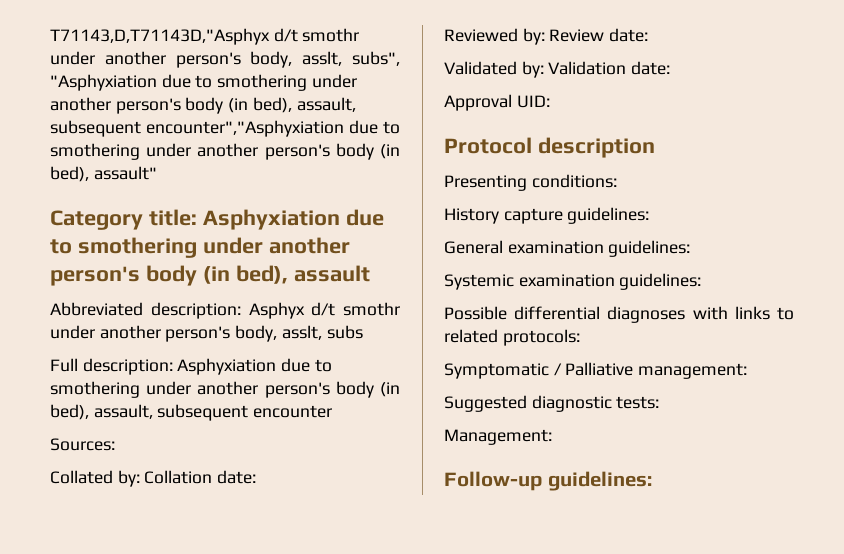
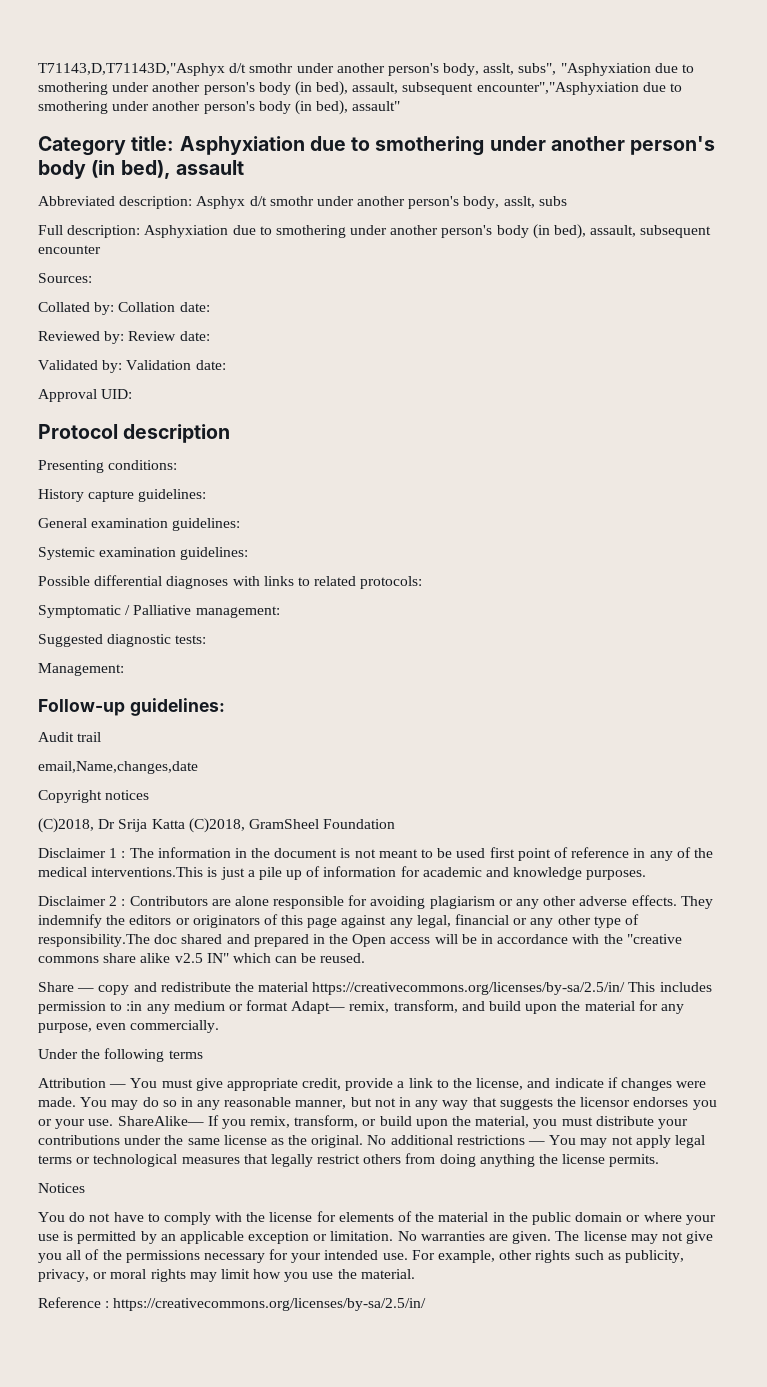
(652, 481) none -> [38,732,102,742] [38,761,198,774] [38,790,150,803] [38,818,396,833] [38,847,713,861] [38,866,647,880] [38,895,713,909] [38,914,639,928] [38,934,682,947] [38,953,366,963] [38,982,712,995] [38,1000,684,1014] [38,1020,220,1033] [38,1048,203,1062] [38,1077,707,1091] [38,1097,717,1110] [38,1115,688,1129] [38,1135,705,1148] [38,1153,660,1167] [38,1183,85,1193] [38,1211,716,1225] [38,1231,714,1244] [38,1249,684,1263] [38,1269,415,1282] [38,1297,427,1311] // Audit trail // email,Name,changes,date // Copyright notices // (C)2018, Dr Srija Katta (C)2018, GramSheel Foundation // Disclaimer 1 : The information in the document is not meant to be used first point of reference in any of the medical interventions.This is just a pile up of information for academic and knowledge purposes. // Disclaimer 2 : Contributors are alone responsible for avoiding plagiarism or any other adverse effects. They indemnify the editors or originators of this page against any legal, financial or any other type of responsibility.The doc shared and prepared in the Open access will be in accordance with the "creative commons share alike v2.5 IN" which can be reused. // Share — copy and redistribute the material https://creativecommons.org/licenses/by-sa/2.5/in/ This includes permission to :in any medium or format Adapt— remix, transform, and build upon the material for any purpose, even commercially. // Under the following terms // Attribution — You must give appropriate credit, provide a link to the license, and indicate if changes were made. You may do so in any reasonable manner, but not in any way that suggests the licensor endorses you or your use. ShareAlike— If you remix, transform, or build upon the material, you must distribute your contributions under the same license as the original. No additional restrictions — You may not apply legal terms or technological measures that legally restrict others from doing anything the license permits. // Notices // You do not have to comply with the license for elements of the material in the public domain or where your use is permitted by an applicable exception or limitation. No warranties are given. The license may not give you all of the permissions necessary for your intended use. For example, other rights such as publicity, privacy, or moral rights may limit how you use the material. // Reference : https://creativecommons.org/licenses/by-sa/2.5/in/

